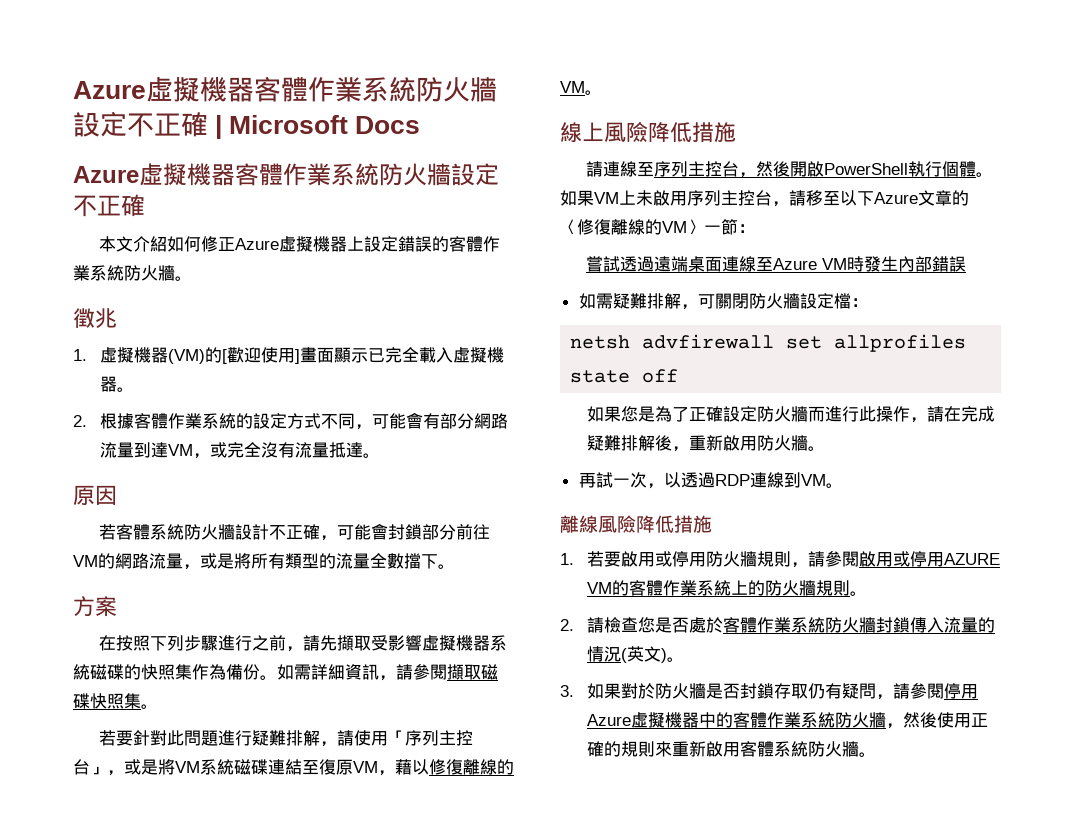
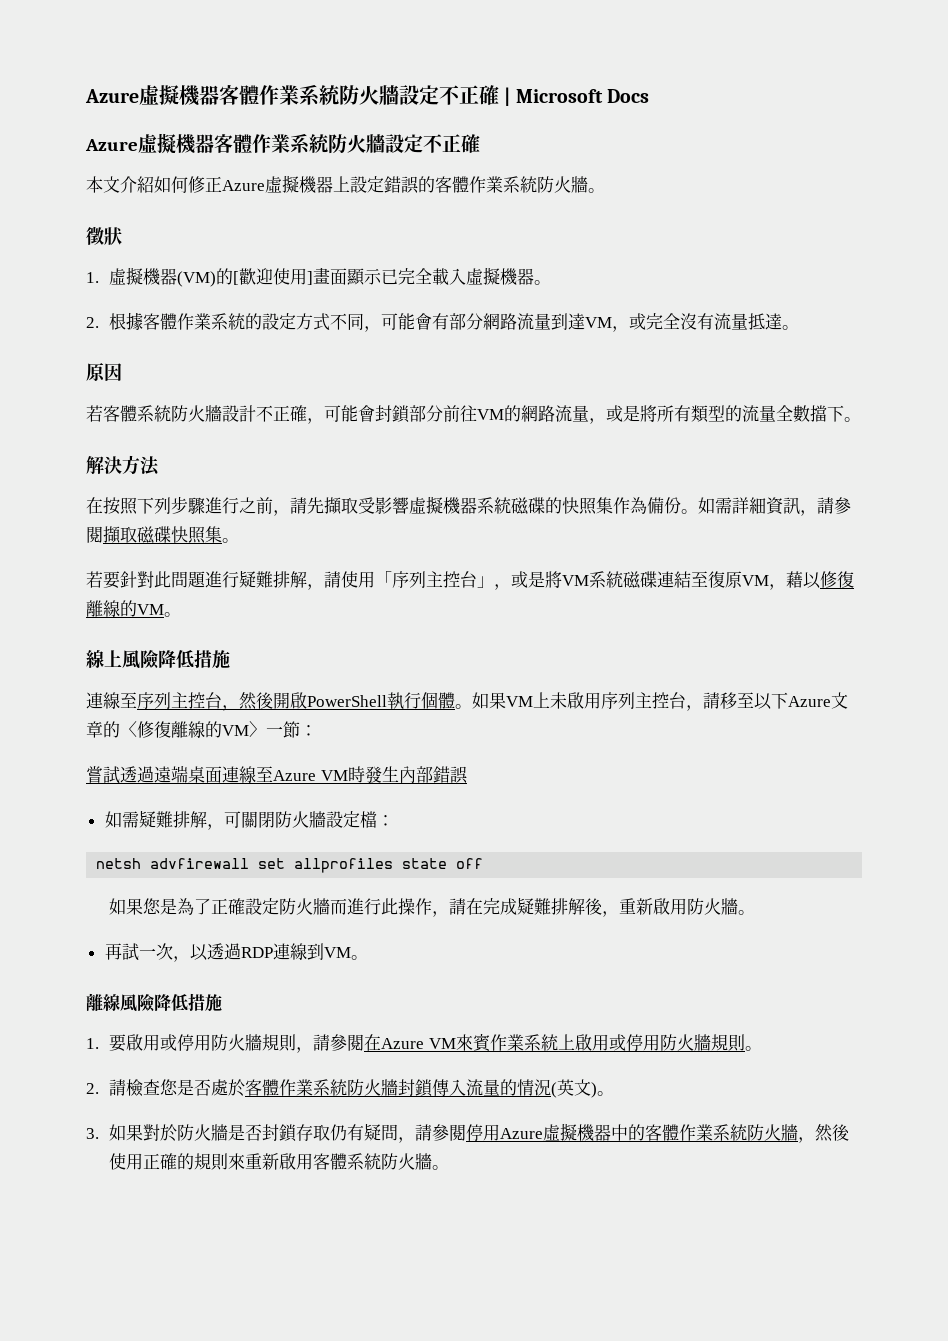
[95,308,117,329] 兆 -> [104,227,123,245] 狀
[73,596,117,617] 方案 -> [86,455,160,476] 解決方法
[585,161,603,177] 請 -> (230, 659) none
[586,551,604,567] 若 -> (99, 1043) none
[858,551,1000,567] [586,580,765,596] 啟用或停用AZURE VM的客體作業系統上的 -> [364,1033,660,1052] 在Azure VM來賓作業系統上啟用或停用

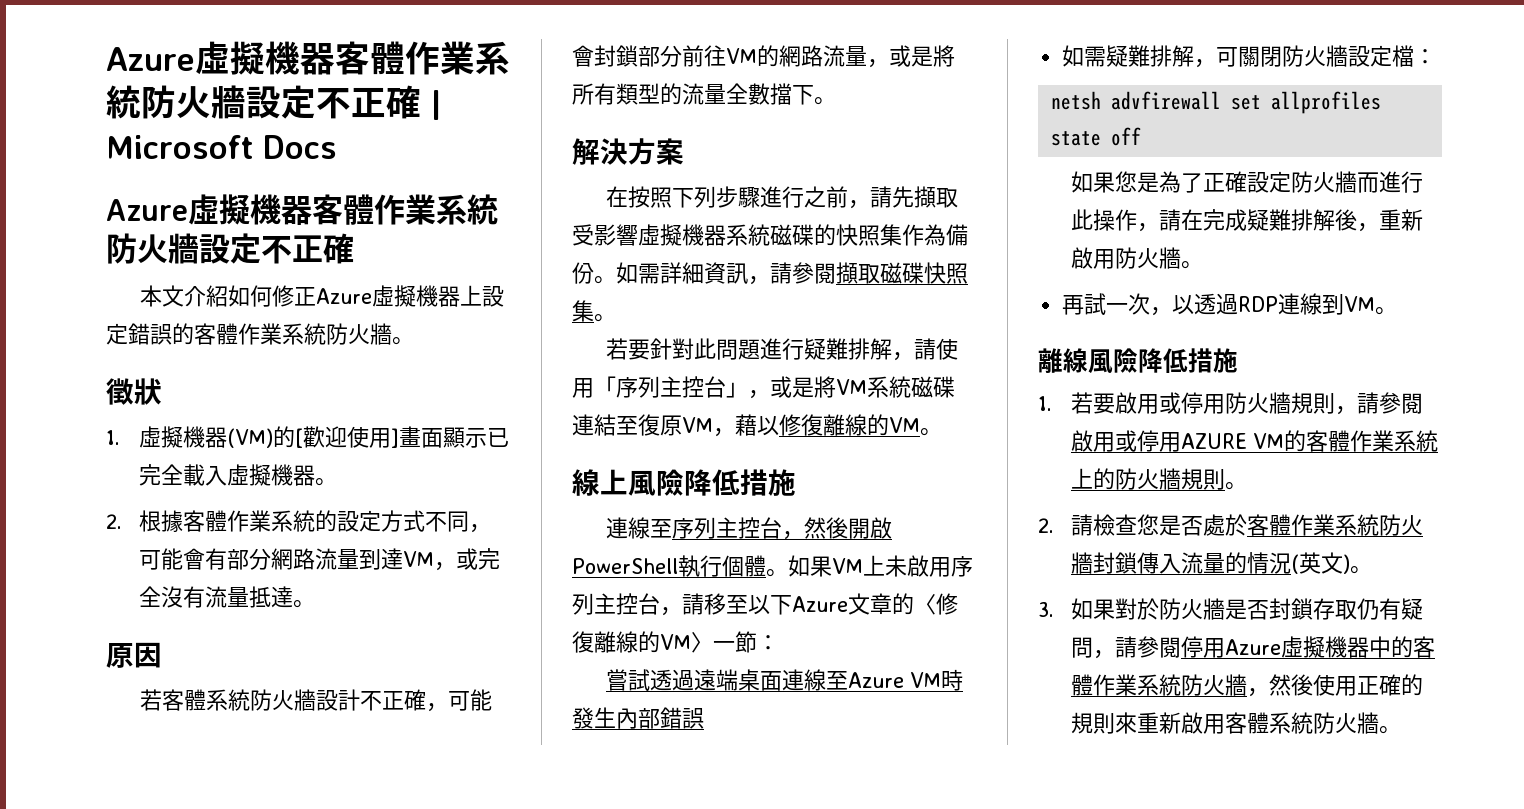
[140,456,160,476] 法 -> [656,138,684,165] 案
(99, 1043) none -> [1070,392,1093,414] 若
[364,1033,660,1052] 在Azure VM來賓作業系統上啟用或停用 -> [1070,430,1438,452] [1070,468,1115,490] 啟用或停用AZURE VM的客體作業系統上的

